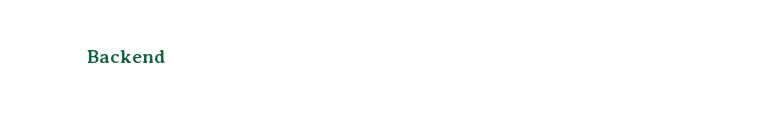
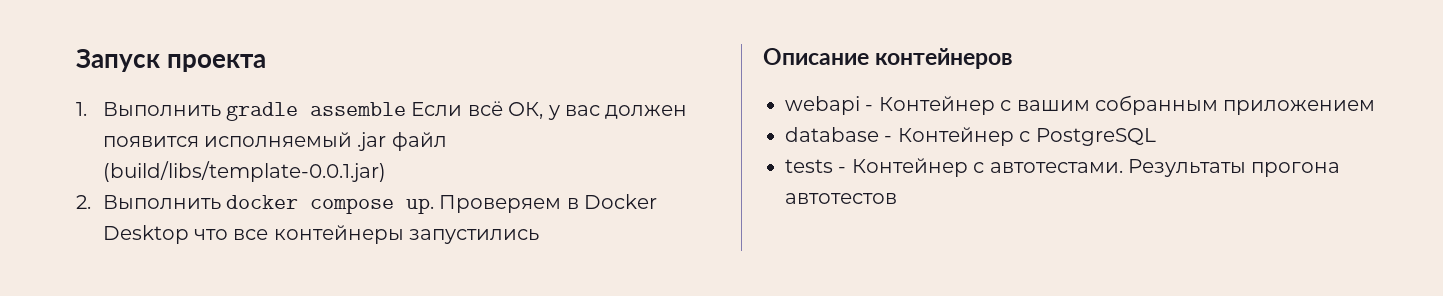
[87,50,165,63] Backend -> [76,49,267,72] [76,101,688,121] [102,132,447,151] [102,161,386,182] [76,194,658,214] [102,225,540,244] [763,48,1014,69] [785,95,1376,115] [785,127,1156,146] [785,158,1341,177] [785,193,897,204] Запуск проекта // 1. Выполнить gradle assemble Если всё ОК, у вас должен появится исполняемый .jar файл (build/libs/template-0.0.1.jar) // 2. Выполнить docker compose up. Проверяем в Docker Desktop что все контейнеры запустились // Описание контейнеров // webapi - Контейнер с вашим собранным приложением // database - Контейнер с PostgreSQL // tests - Контейнер с автотестами. Результаты прогона автотестов

